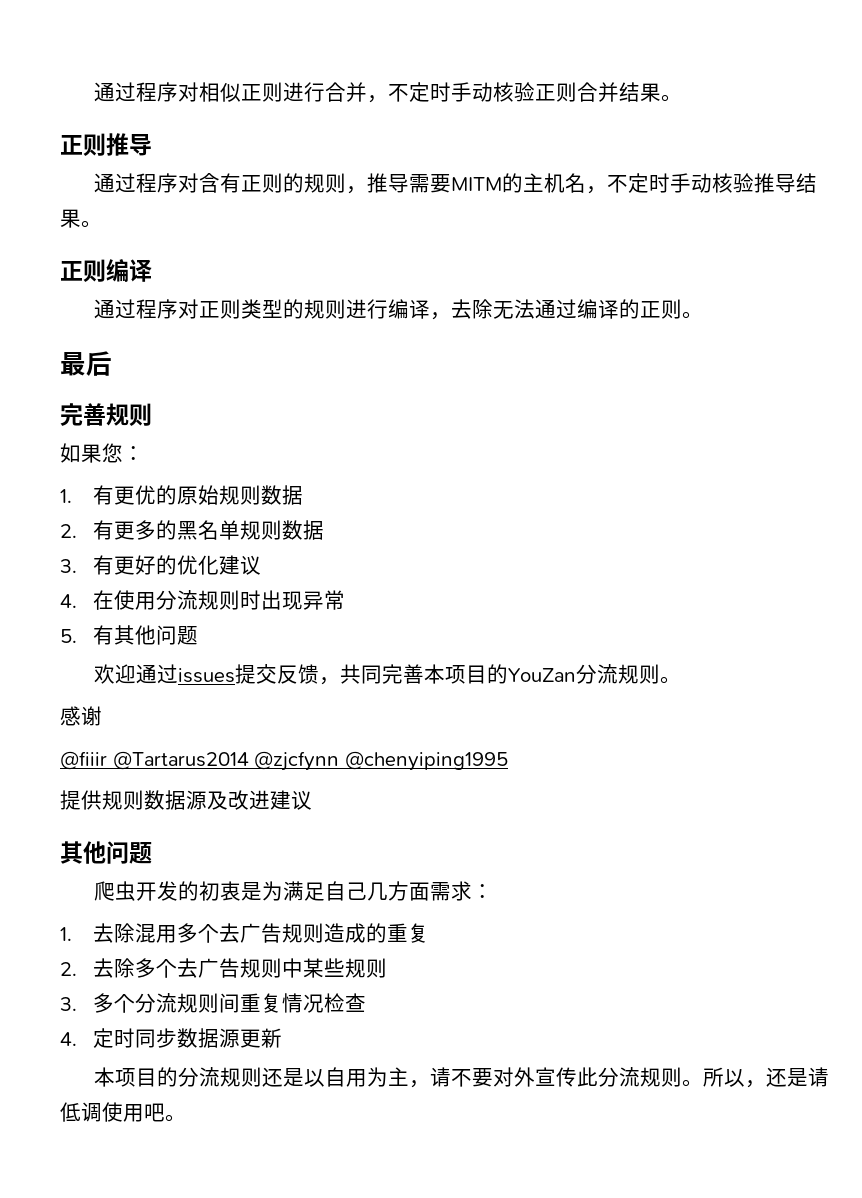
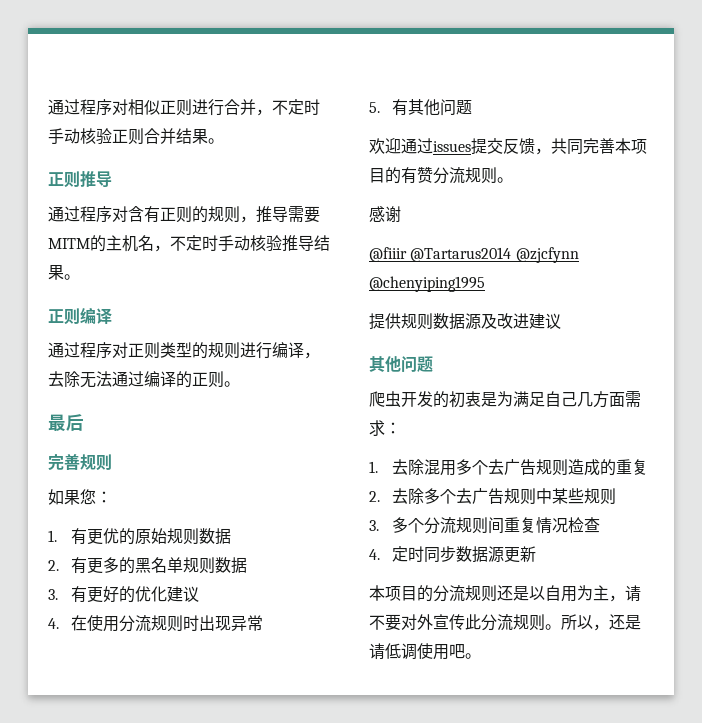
[508,668,577,682] YouZan -> [401,167,433,184] 有赞

